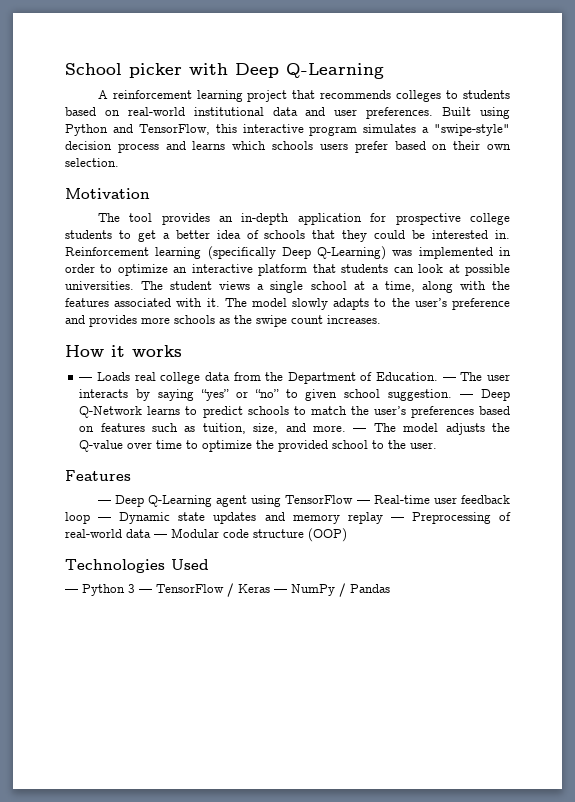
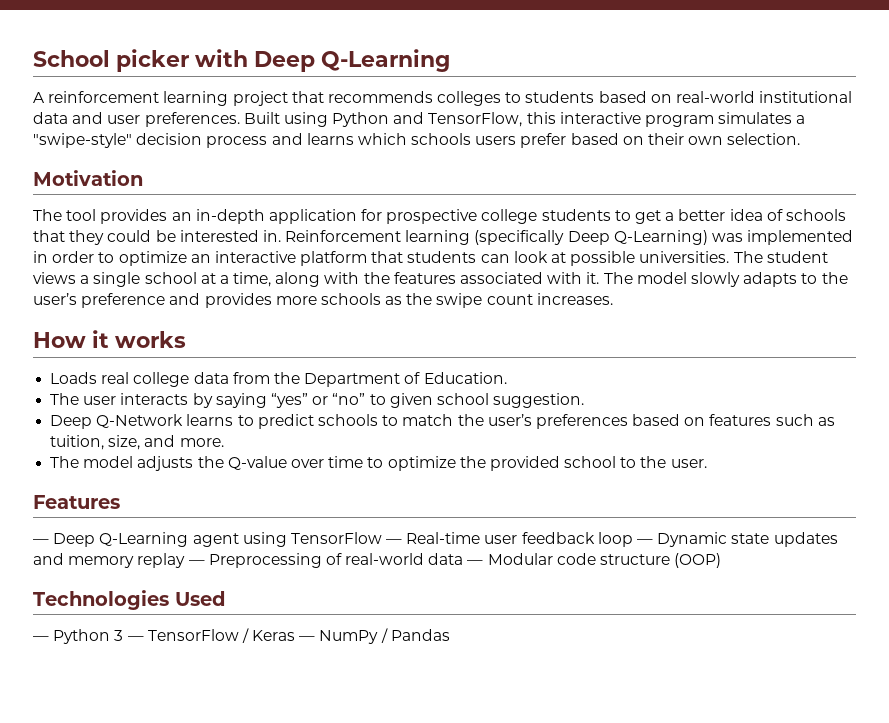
[79,377,93,381] — -> (186, 339) none
[442,377,456,381] — -> (507, 378) //
[460,394,474,398] — -> (585, 400) //
[353,428,367,432] — -> (224, 442) //

